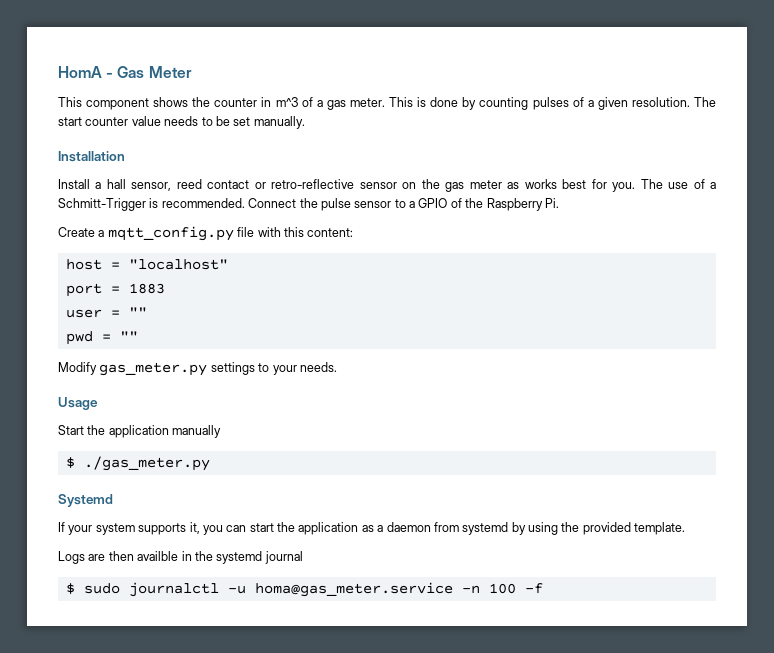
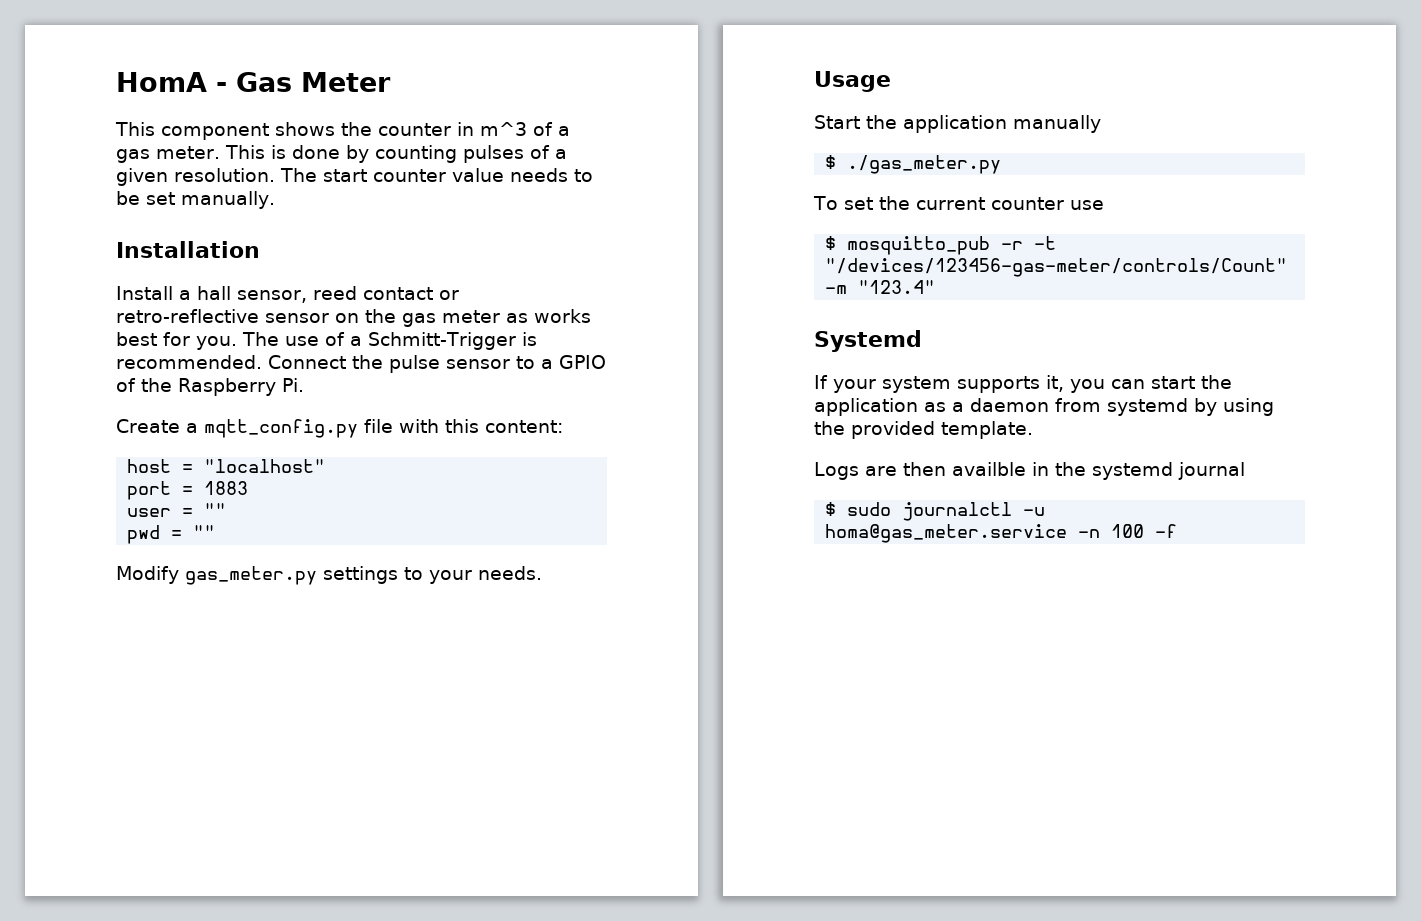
(210, 463) none -> [813,196,1104,210] [825,236,1057,255] [825,258,1288,277] [825,280,936,294] // To set the current counter use // $ mosquitto_pub -r -t "/devices/123456-gas-meter/controls/Count" -m "123.4"

